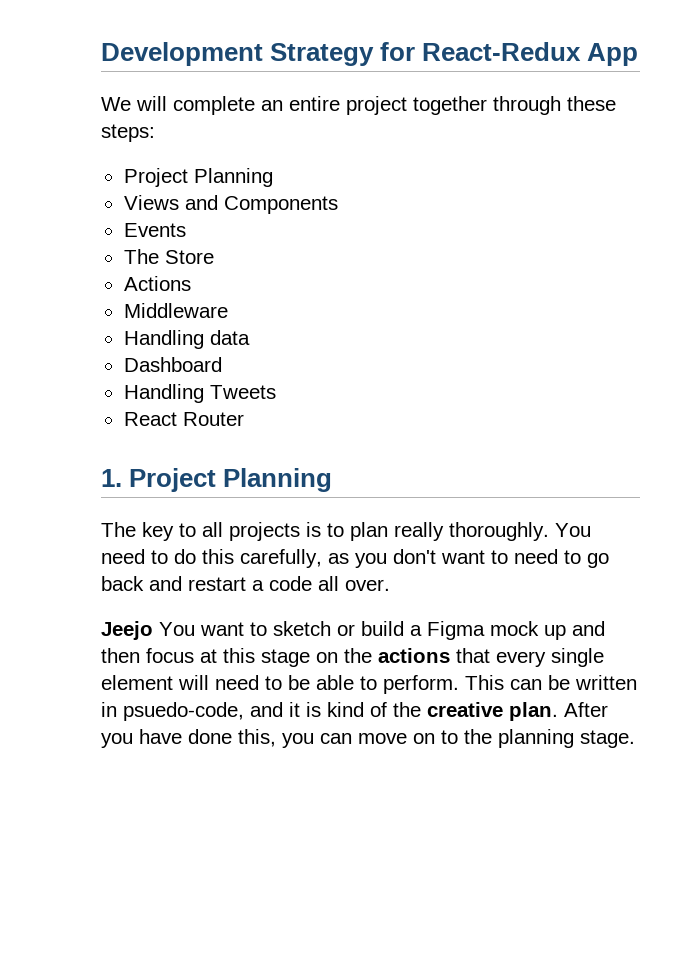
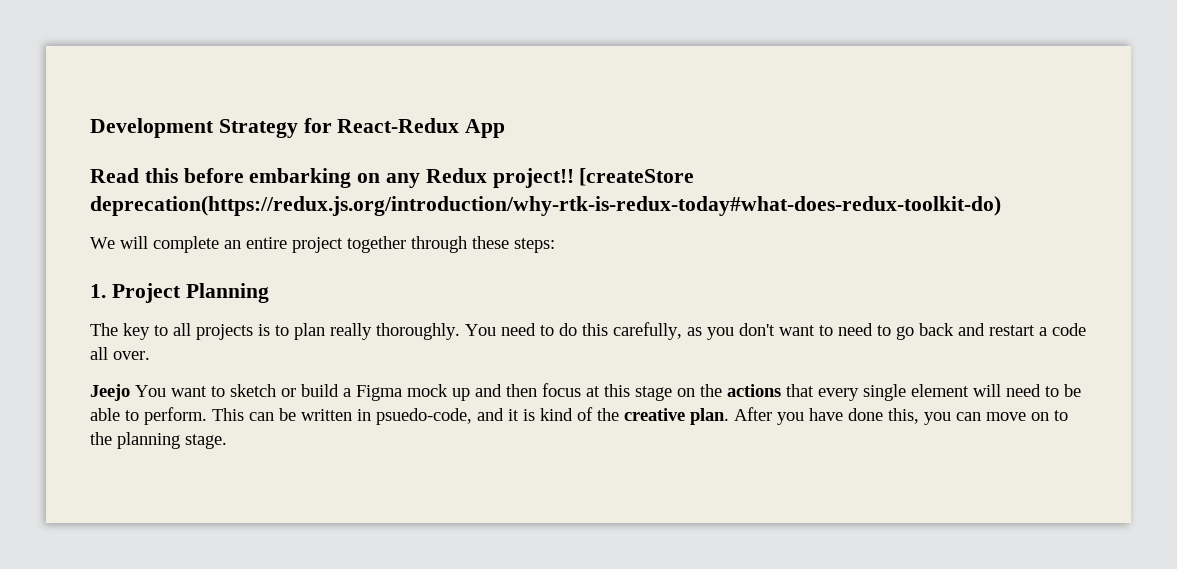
(639, 54) none -> [90,168,695,188] [90,196,1001,216] // Read this before embarking on any Redux project!! [createStore deprecation(https://redux.js.org/introduction/why-rtk-is-redux-today#what-does-redux-toolkit-do)
[123,168,273,187] [123,195,338,214] [123,223,186,237] [123,249,214,264] [123,276,191,291] [123,303,228,318] [123,330,250,349] [123,357,222,372] [123,384,276,403] [123,412,244,426] // Project Planning // Views and Components // Events // The Store // Actions // Middleware // Handling data // Dashboard // Handling Tweets // React Router -> (555, 245) none

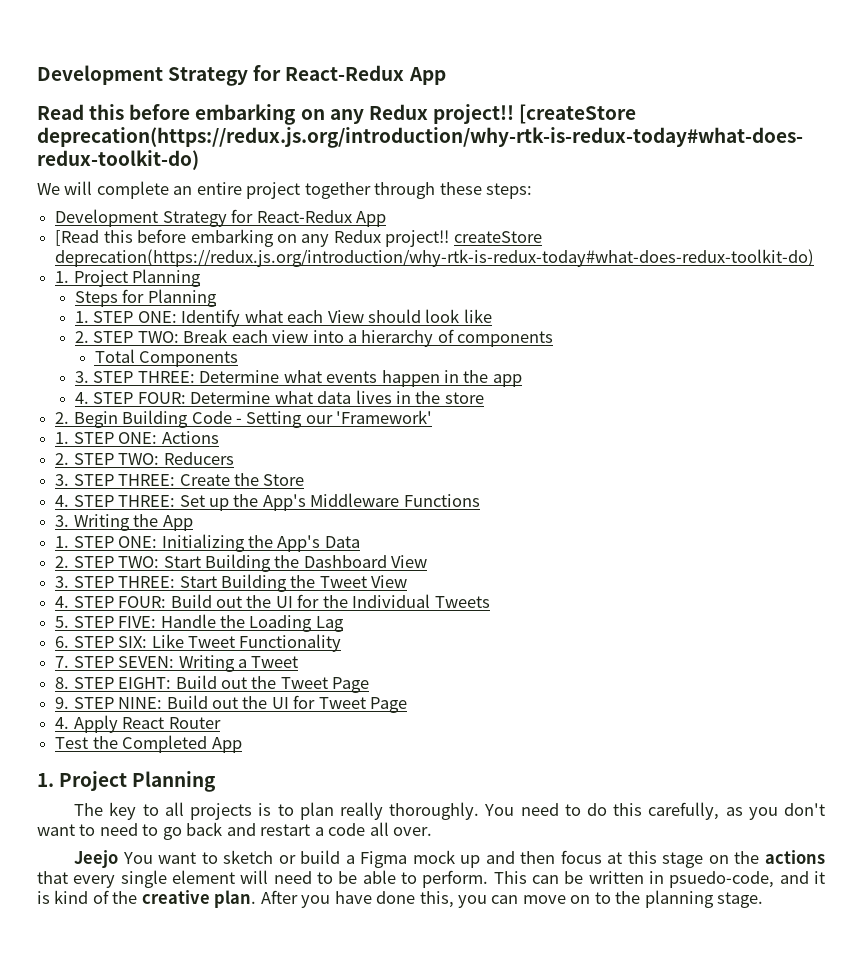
(555, 245) none -> [55,209,386,227] [55,229,542,247] [55,249,815,267] [55,269,202,287] [74,289,217,307] [74,309,492,327] [74,329,554,347] [94,349,238,367] [74,370,522,387] [74,390,484,404] [55,410,433,428] [55,431,219,444] [55,452,234,465] [55,473,305,486] [55,493,480,511] [55,514,193,531] [55,534,360,552] [55,554,428,572] [55,574,408,592] [55,594,490,608] [55,614,344,632] [55,634,342,652] [55,655,299,672] [55,675,370,693] [55,695,408,713] [55,715,221,733] [55,735,242,753] // Development Strategy for React-Redux App // [Read this before embarking on any Redux project!! createStore deprecation(https://redux.js.org/introduction/why-rtk-is-redux-today#what-does-redux-toolkit-do) // 1. Project Planning // Steps for Planning // 1. STEP ONE: Identify what each View should look like // 2. STEP TWO: Break each view into a hierarchy of components // Total Components // 3. STEP THREE: Determine what events happen in the app // 4. STEP FOUR: Determine what data lives in the store // 2. Begin Building Code - Setting our 'Framework' // 1. STEP ONE: Actions // 2. STEP TWO: Reducers // 3. STEP THREE: Create the Store // 4. STEP THREE: Set up the App's Middleware Functions // 3. Writing the App // 1. STEP ONE: Initializing the App's Data // 2. STEP TWO: Start Building the Dashboard View // 3. STEP THREE: Start Building the Tweet View // 4. STEP FOUR: Build out the UI for the Individual Tweets // 5. STEP FIVE: Handle the Loading Lag // 6. STEP SIX: Like Tweet Functionality // 7. STEP SEVEN: Writing a Tweet // 8. STEP EIGHT: Build out the Tweet Page // 9. STEP NINE: Build out the UI for Tweet Page // 4. Apply React Router // Test the Completed App

